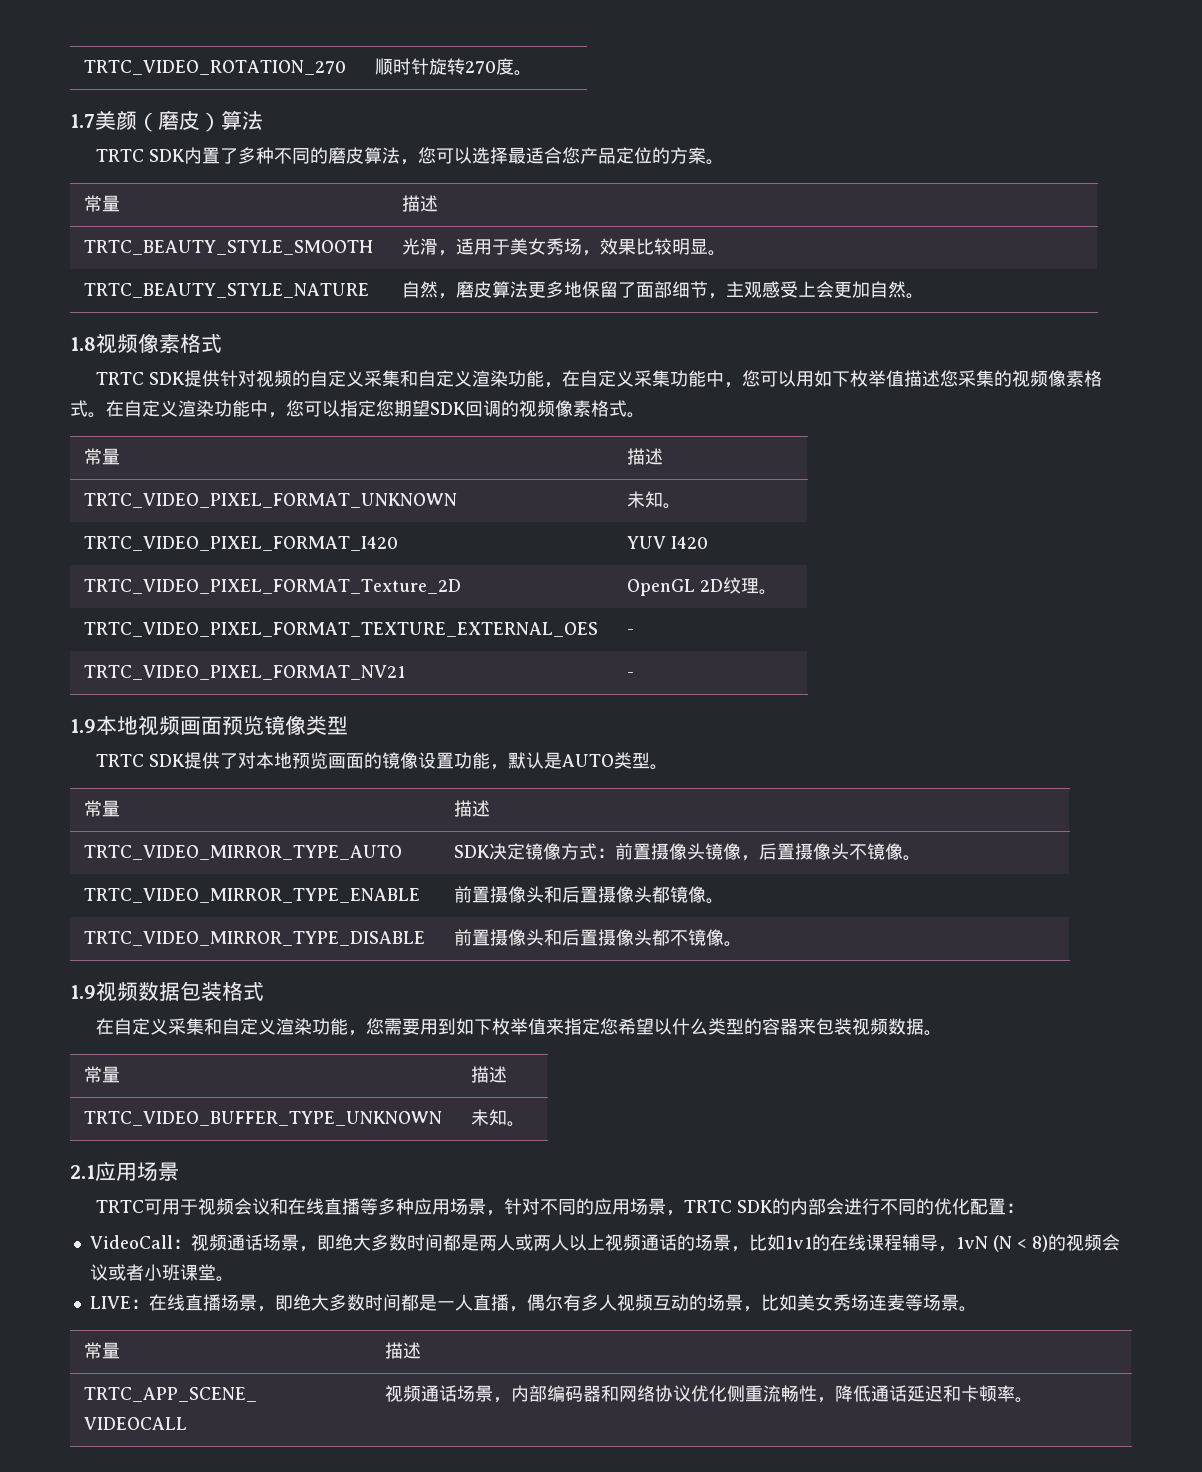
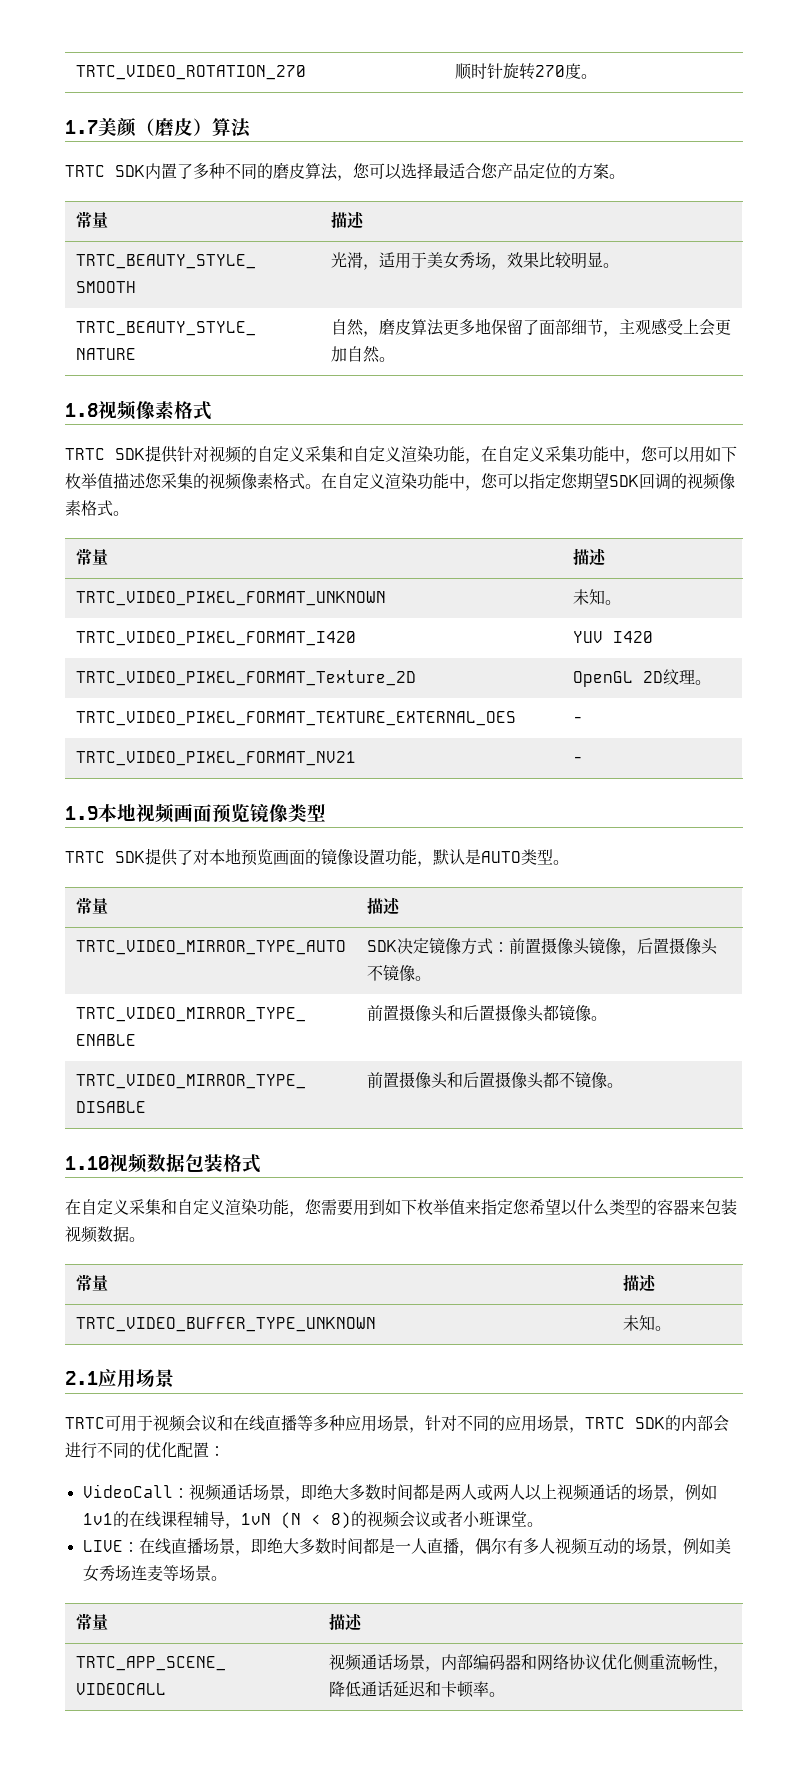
[70,985,96,999] 1.9 -> [65,1156,109,1170] 1.10
[748,1234,767,1251] 比 -> [684,1484,701,1500] 例
[760,1294,779,1311] 比 -> [682,1538,699,1554] 例

